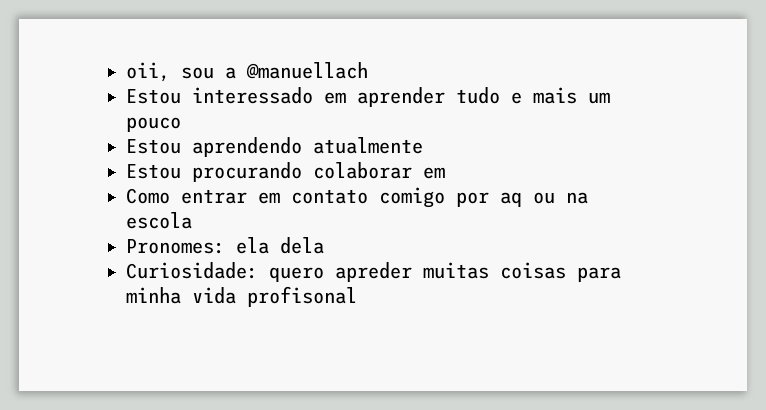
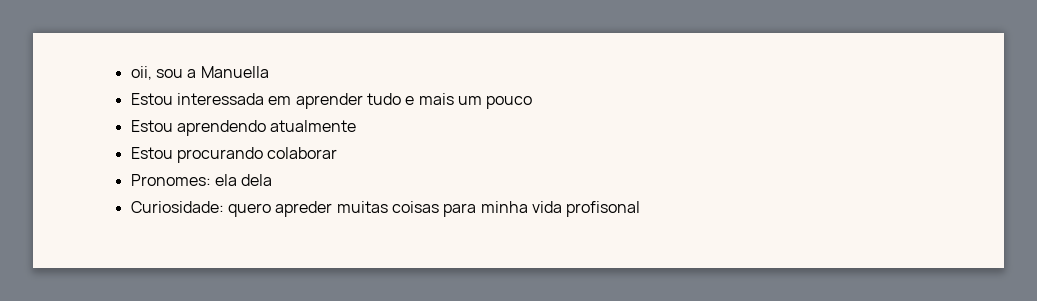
[246,62,368,79] [126,87,313,104] @manuellach // Estou interessado -> [200,66,269,78] [130,93,264,105] Manuella // Estou interessada
[423,167,445,179] [126,187,588,208] [126,212,192,229] em // Como entrar em contato comigo por aq ou na escola -> (338, 153) none

